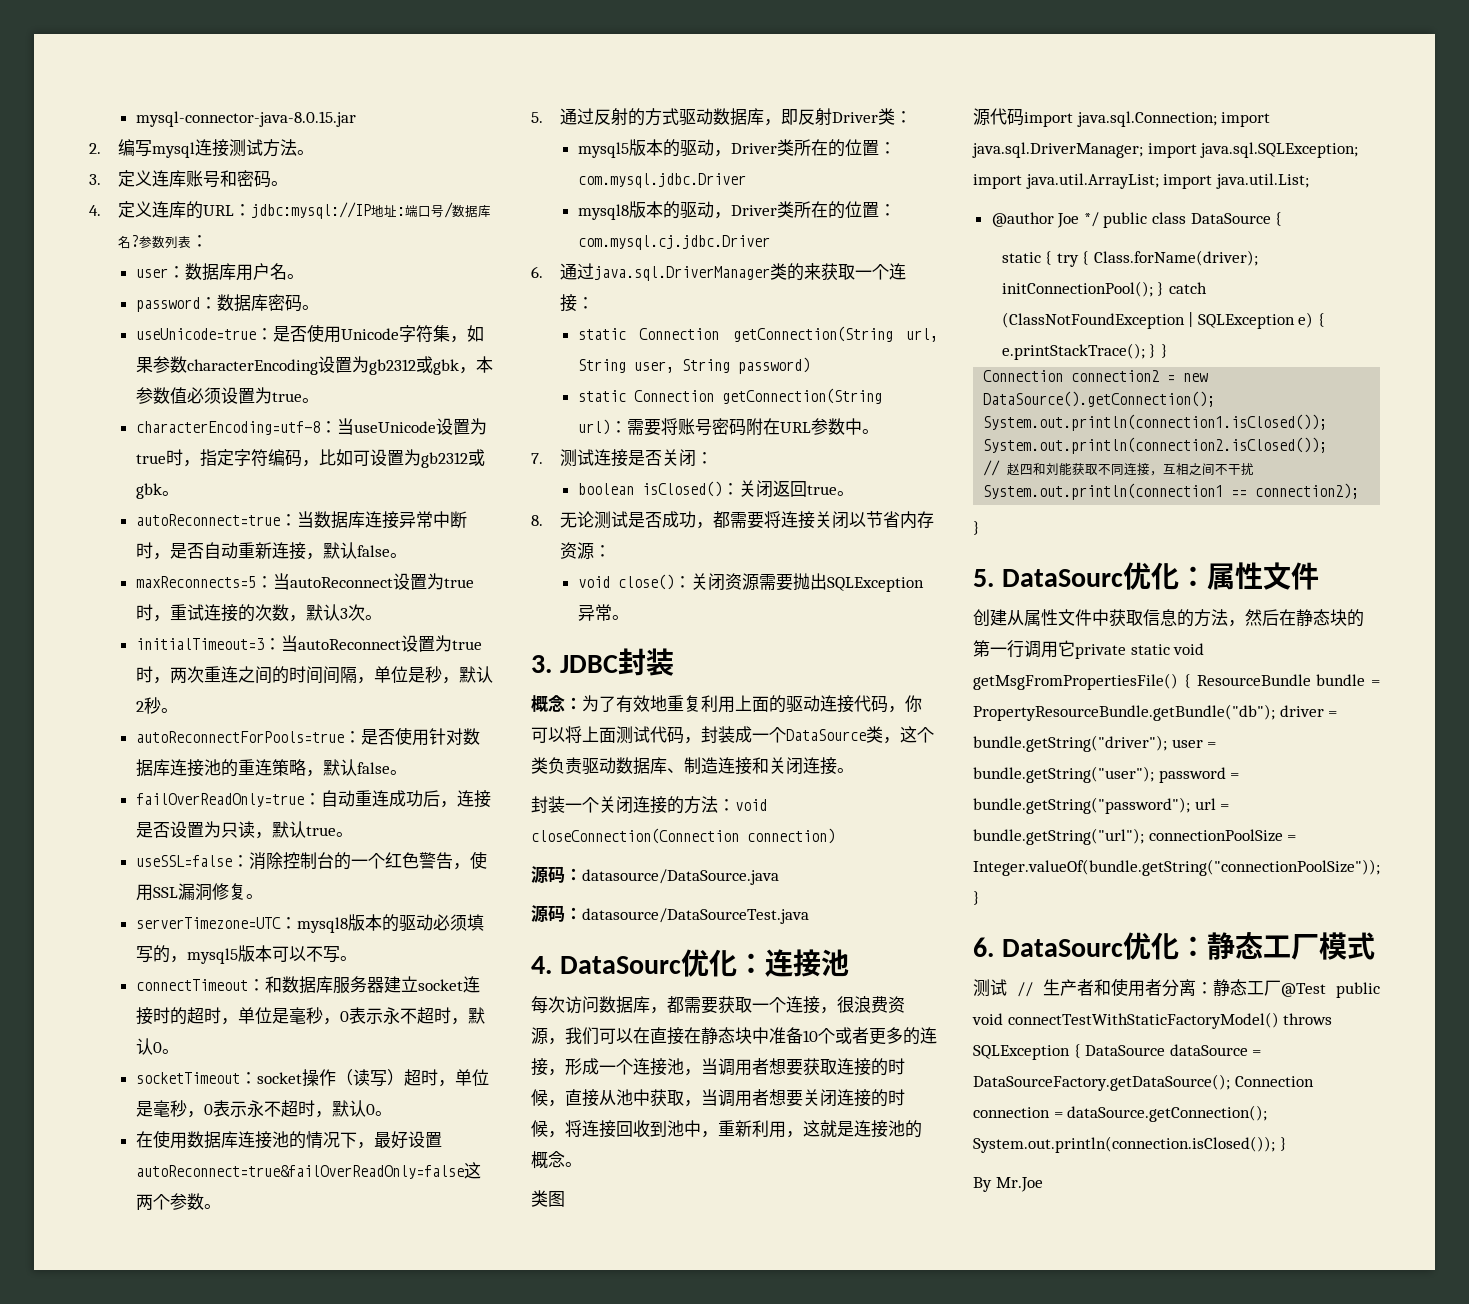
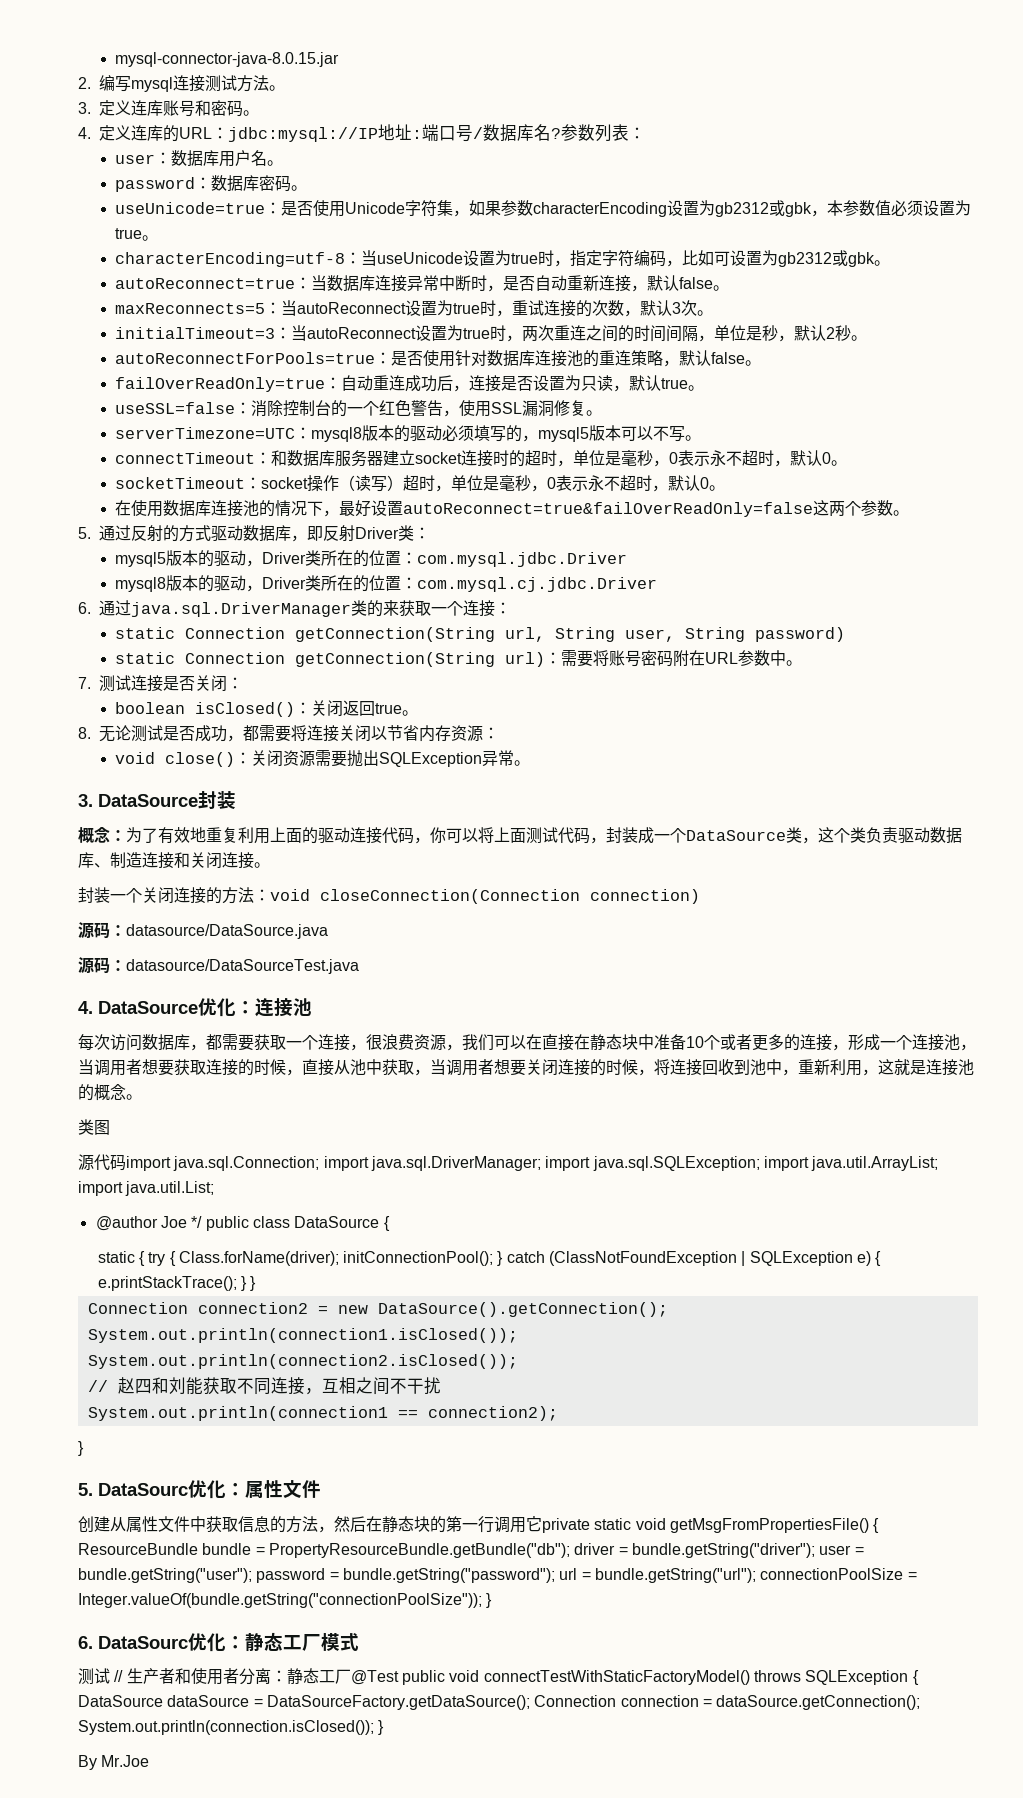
[559,655,618,673] JDBC -> [98,794,198,807] DataSource
[559,956,681,974] DataSourc -> [98,1001,198,1014] DataSource

